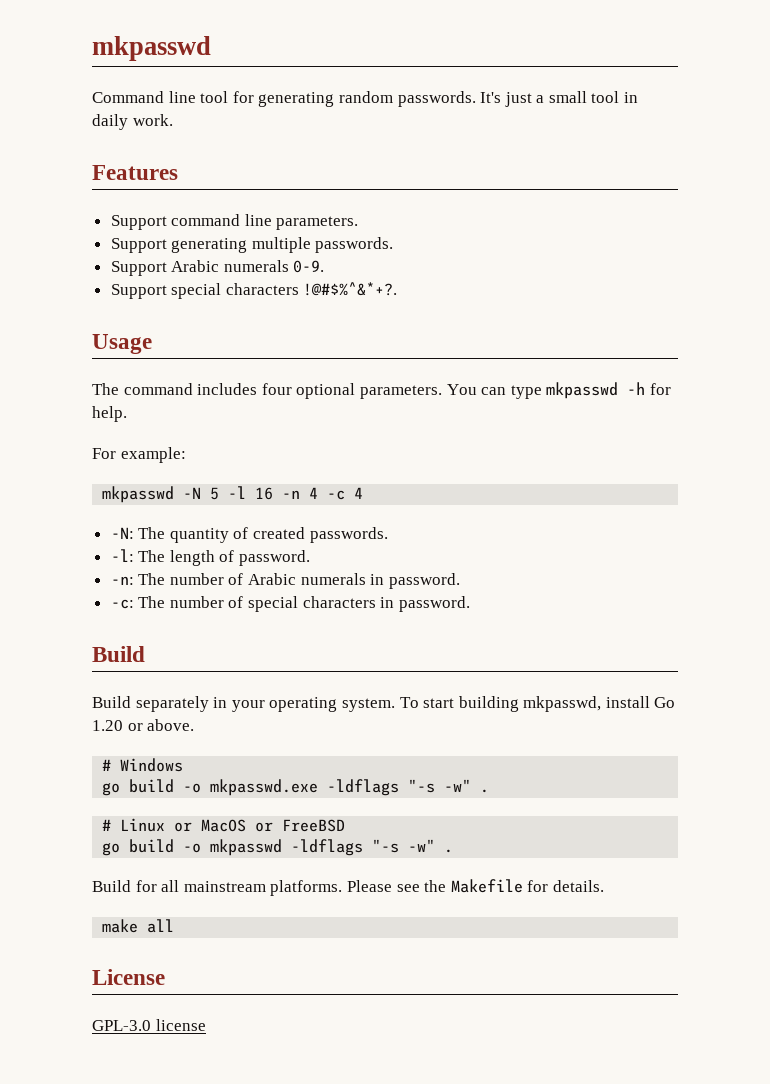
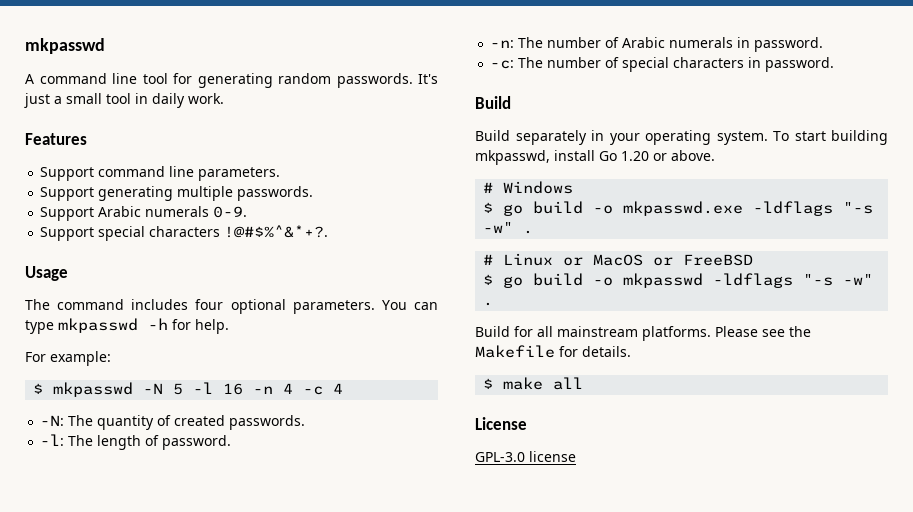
[92,91,164,103] Command -> [25,73,107,84] A command
(186, 455) none -> [33,383,44,394] $
(184, 765) none -> [483,202,494,213] $
(346, 825) none -> [483,274,494,285] $
(604, 886) none -> [483,378,494,389] $

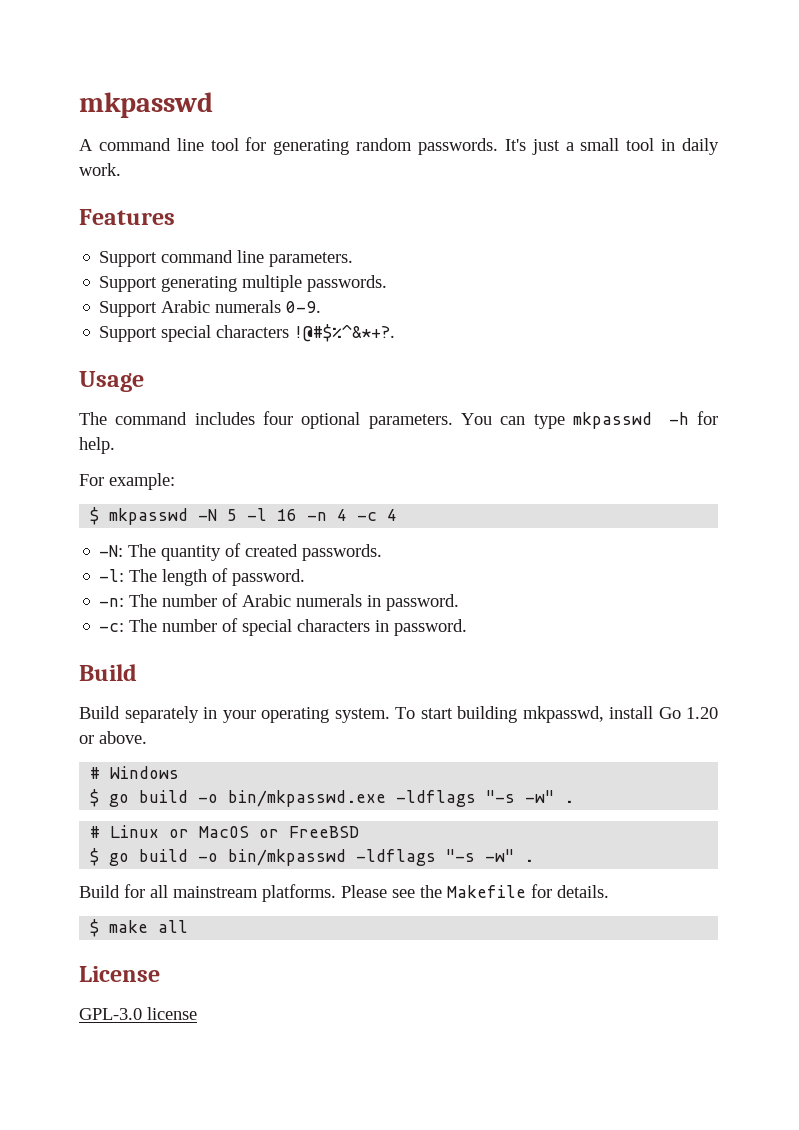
[623,201,744,216] mkpasswd.exe -> [228,790,387,807] bin/mkpasswd.exe
[623,273,704,288] mkpasswd -> [228,849,347,866] bin/mkpasswd

